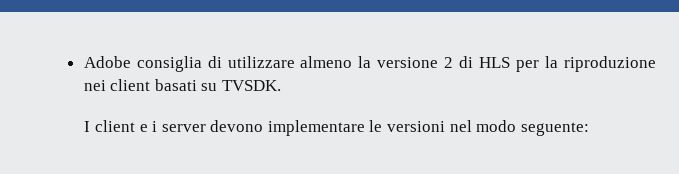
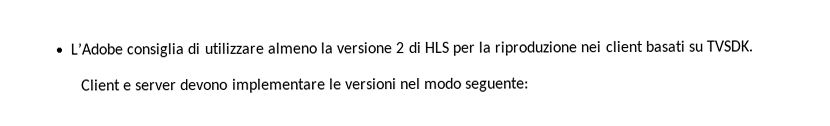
[83,56,131,68] Adobe -> [70,42,124,55] L’Adobe
[84,120,158,132] I client e i -> [80,79,132,91] Client e

